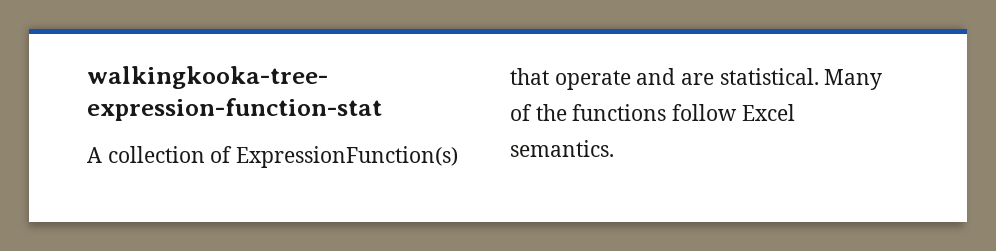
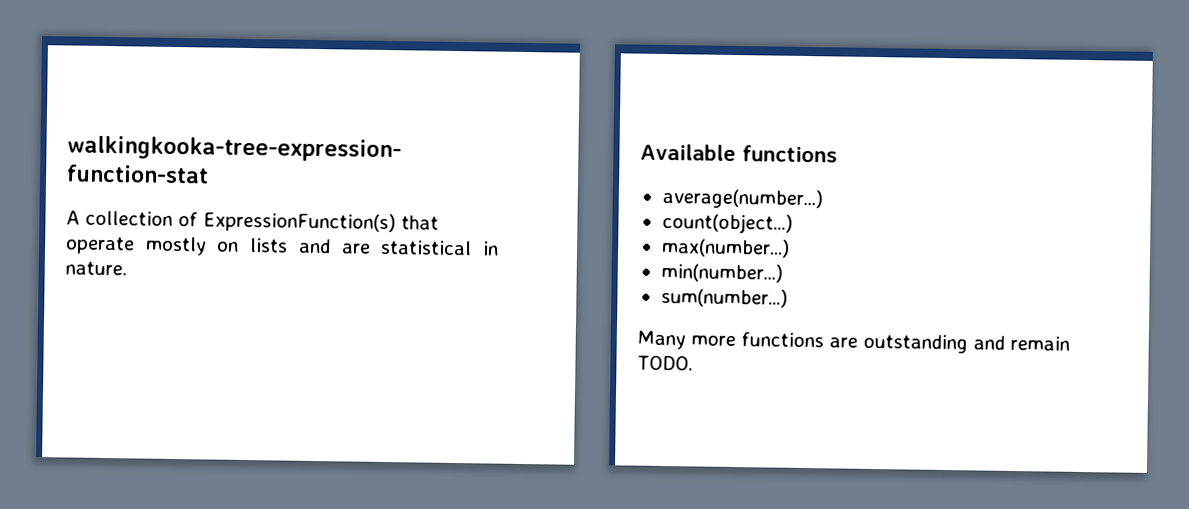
[636,68,883,90] [510,104,795,121] [510,140,614,157] and are statistical. Many of the functions follow Excel semantics. -> [144,236,500,256] [65,261,127,276] [640,143,838,163] [661,187,823,210] [661,212,793,234] [660,237,790,258] [660,262,783,283] [660,287,788,308] [637,330,1070,354] [637,355,693,371] mostly on lists and are statistical in nature. // Available functions // average(number...) // count(object...) // max(number...) // min(number...) // sum(number...) // Many more functions are outstanding and remain TODO.

